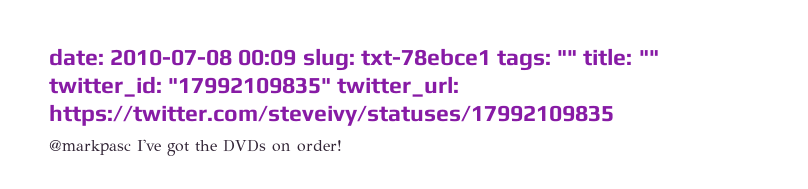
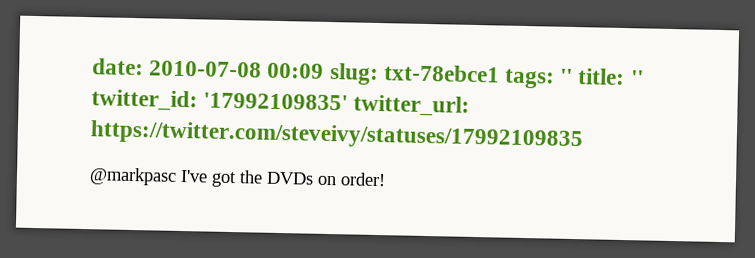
[557,48,659,66] [49,76,332,97] "" title: "" twitter_id: "17992109835" -> [559,68,644,86] [91,89,349,112] '' title: '' twitter_id: '17992109835'

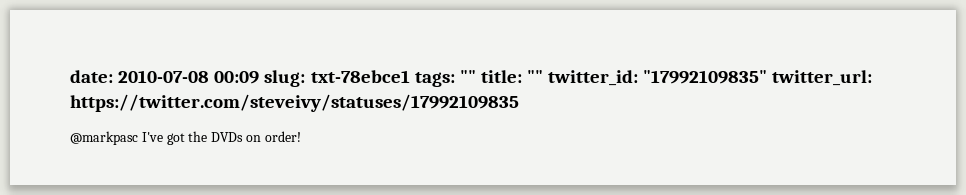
[559,68,644,86] [91,89,349,112] '' title: '' twitter_id: '17992109835' -> [459,70,768,86] "" title: "" twitter_id: "17992109835"

